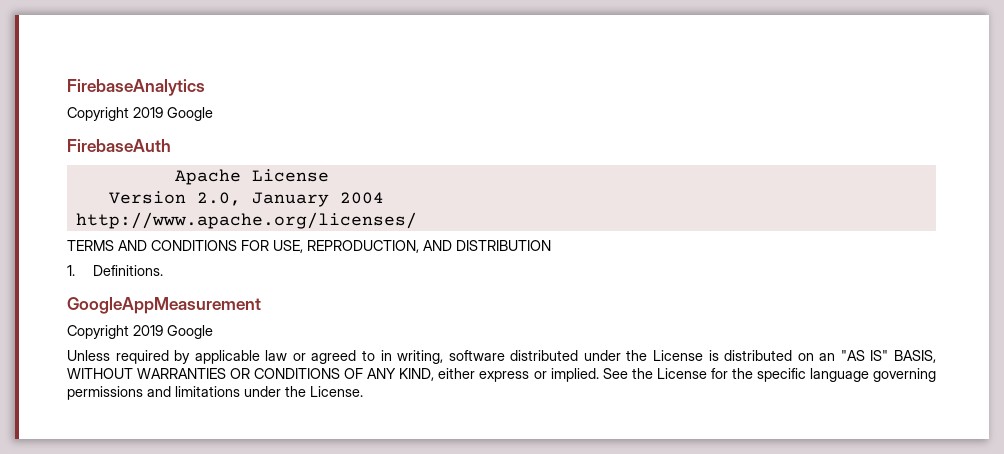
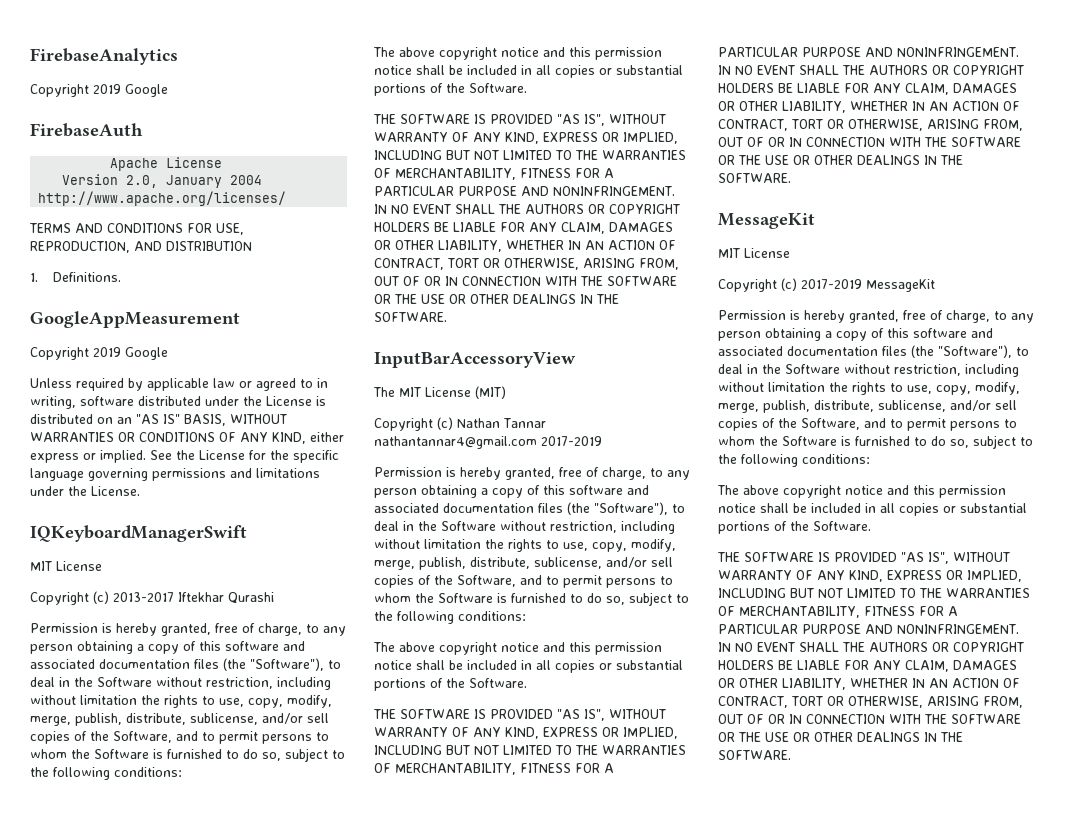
(363, 391) none -> [30,525,247,542] [30,561,102,571] [30,591,274,605] [30,623,346,636] [30,641,305,654] [30,658,341,671] [30,677,331,690] [30,695,332,708] [30,713,329,726] [30,731,329,744] [30,748,345,762] [30,767,182,780] [373,47,662,60] [374,65,683,78] [374,83,527,96] [373,114,666,126] [374,132,678,144] [374,150,686,160] [374,168,614,180] [374,186,675,196] [374,204,680,214] [374,222,673,234] [374,240,676,252] [374,258,679,270] [374,276,677,286] [374,294,619,304] [374,312,447,322] [374,352,576,368] [373,386,506,399] [374,417,546,431] [374,436,602,449] [374,467,690,480] [374,485,649,498] [374,502,685,515] [374,521,675,534] [374,539,676,552] [374,557,673,570] [374,575,673,588] [374,592,689,606] [374,611,526,624] [373,642,662,655] [374,660,683,673] [374,678,527,691] [373,709,666,721] [374,727,678,739] [374,745,686,755] [374,763,614,775] [718,47,1019,57] [718,65,1024,75] [718,83,1017,95] [718,101,1020,113] [718,119,1023,131] [718,137,1021,147] [718,155,963,165] [718,173,791,183] [718,213,815,229] [718,248,790,258] [718,278,935,292] [718,310,1034,323] [718,328,993,341] [718,345,1029,358] [718,364,1019,377] [718,382,1020,395] [718,400,1017,413] [718,418,1017,431] [718,435,1033,449] [718,454,870,467] [717,485,1006,498] [718,503,1027,516] [718,521,871,534] [717,552,1010,564] [718,570,1022,582] [718,588,1030,598] [718,606,958,618] [718,624,1019,634] [718,642,1024,652] [718,660,1017,672] [718,678,1020,690] [718,696,1023,708] [718,714,1021,724] [718,732,963,742] [718,750,791,760] // IQKeyboardManagerSwift // MIT License // Copyright (c) 2013-2017 Iftekhar Qurashi // Permission is hereby granted, free of charge, to any person obtaining a copy of this software and associated documentation files (the "Software"), to deal in the Software without restriction, including without limitation the rights to use, copy, modify, merge, publish, distribute, sublicense, and/or sell copies of the Software, and to permit persons to whom the Software is furnished to do so, subject to the following conditions: // The above copyright notice and this permission notice shall be included in all copies or substantial portions of the Software. // THE SOFTWARE IS PROVIDED "AS IS", WITHOUT WARRANTY OF ANY KIND, EXPRESS OR IMPLIED, INCLUDING BUT NOT LIMITED TO THE WARRANTIES OF MERCHANTABILITY, FITNESS FOR A PARTICULAR PURPOSE AND NONINFRINGEMENT. IN NO EVENT SHALL THE AUTHORS OR COPYRIGHT HOLDERS BE LIABLE FOR ANY CLAIM, DAMAGES OR OTHER LIABILITY, WHETHER IN AN ACTION OF CONTRACT, TORT OR OTHERWISE, ARISING FROM, OUT OF OR IN CONNECTION WITH THE SOFTWARE OR THE USE OR OTHER DEALINGS IN THE SOFTWARE. // InputBarAccessoryView // The MIT License (MIT) // Copyright (c) Nathan Tannar nathantannar4@gmail.com 2017-2019 // Permission is hereby granted, free of charge, to any person obtaining a copy of this software and associated documentation files (the "Software"), to deal in the Software without restriction, including without limitation the rights to use, copy, modify, merge, publish, distribute, sublicense, and/or sell copies of the Software, and to permit persons to whom the Software is furnished to do so, subject to the following conditions: // The above copyright notice and this permission notice shall be included in all copies or substantial portions of the Software. // THE SOFTWARE IS PROVIDED "AS IS", WITHOUT WARRANTY OF ANY KIND, EXPRESS OR IMPLIED, INCLUDING BUT NOT LIMITED TO THE WARRANTIES OF MERCHANTABILITY, FITNESS FOR A PARTICULAR PURPOSE AND NONINFRINGEMENT. IN NO EVENT SHALL THE AUTHORS OR COPYRIGHT HOLDERS BE LIABLE FOR ANY CLAIM, DAMAGES OR OTHER LIABILITY, WHETHER IN AN ACTION OF CONTRACT, TORT OR OTHERWISE, ARISING FROM, OUT OF OR IN CONNECTION WITH THE SOFTWARE OR THE USE OR OTHER DEALINGS IN THE SOFTWARE. // MessageKit // MIT License // Copyright (c) 2017-2019 MessageKit // Permission is hereby granted, free of charge, to any person obtaining a copy of this software and associated documentation files (the "Software"), to deal in the Software without restriction, including without limitation the rights to use, copy, modify, merge, publish, distribute, sublicense, and/or sell copies of the Software, and to permit persons to whom the Software is furnished to do so, subject to the following conditions: // The above copyright notice and this permission notice shall be included in all copies or substantial portions of the Software. // THE SOFTWARE IS PROVIDED "AS IS", WITHOUT WARRANTY OF ANY KIND, EXPRESS OR IMPLIED, INCLUDING BUT NOT LIMITED TO THE WARRANTIES OF MERCHANTABILITY, FITNESS FOR A PARTICULAR PURPOSE AND NONINFRINGEMENT. IN NO EVENT SHALL THE AUTHORS OR COPYRIGHT HOLDERS BE LIABLE FOR ANY CLAIM, DAMAGES OR OTHER LIABILITY, WHETHER IN AN ACTION OF CONTRACT, TORT OR OTHERWISE, ARISING FROM, OUT OF OR IN CONNECTION WITH THE SOFTWARE OR THE USE OR OTHER DEALINGS IN THE SOFTWARE.

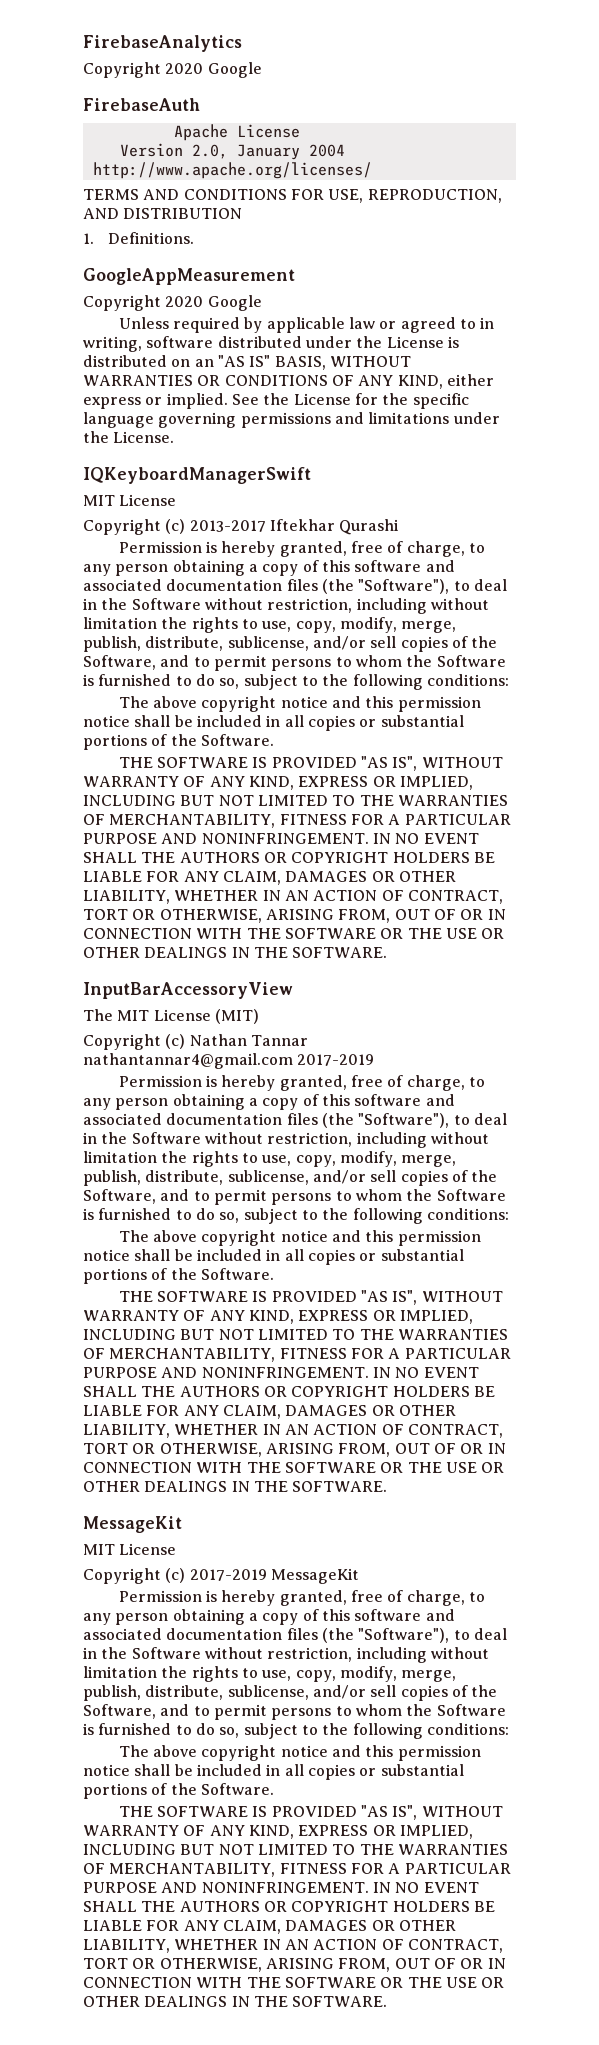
[93,84,121,94] 2019 -> [165,63,204,74] 2020
[93,347,121,357] 2019 -> [165,296,204,307] 2020

